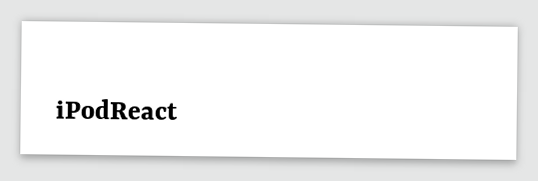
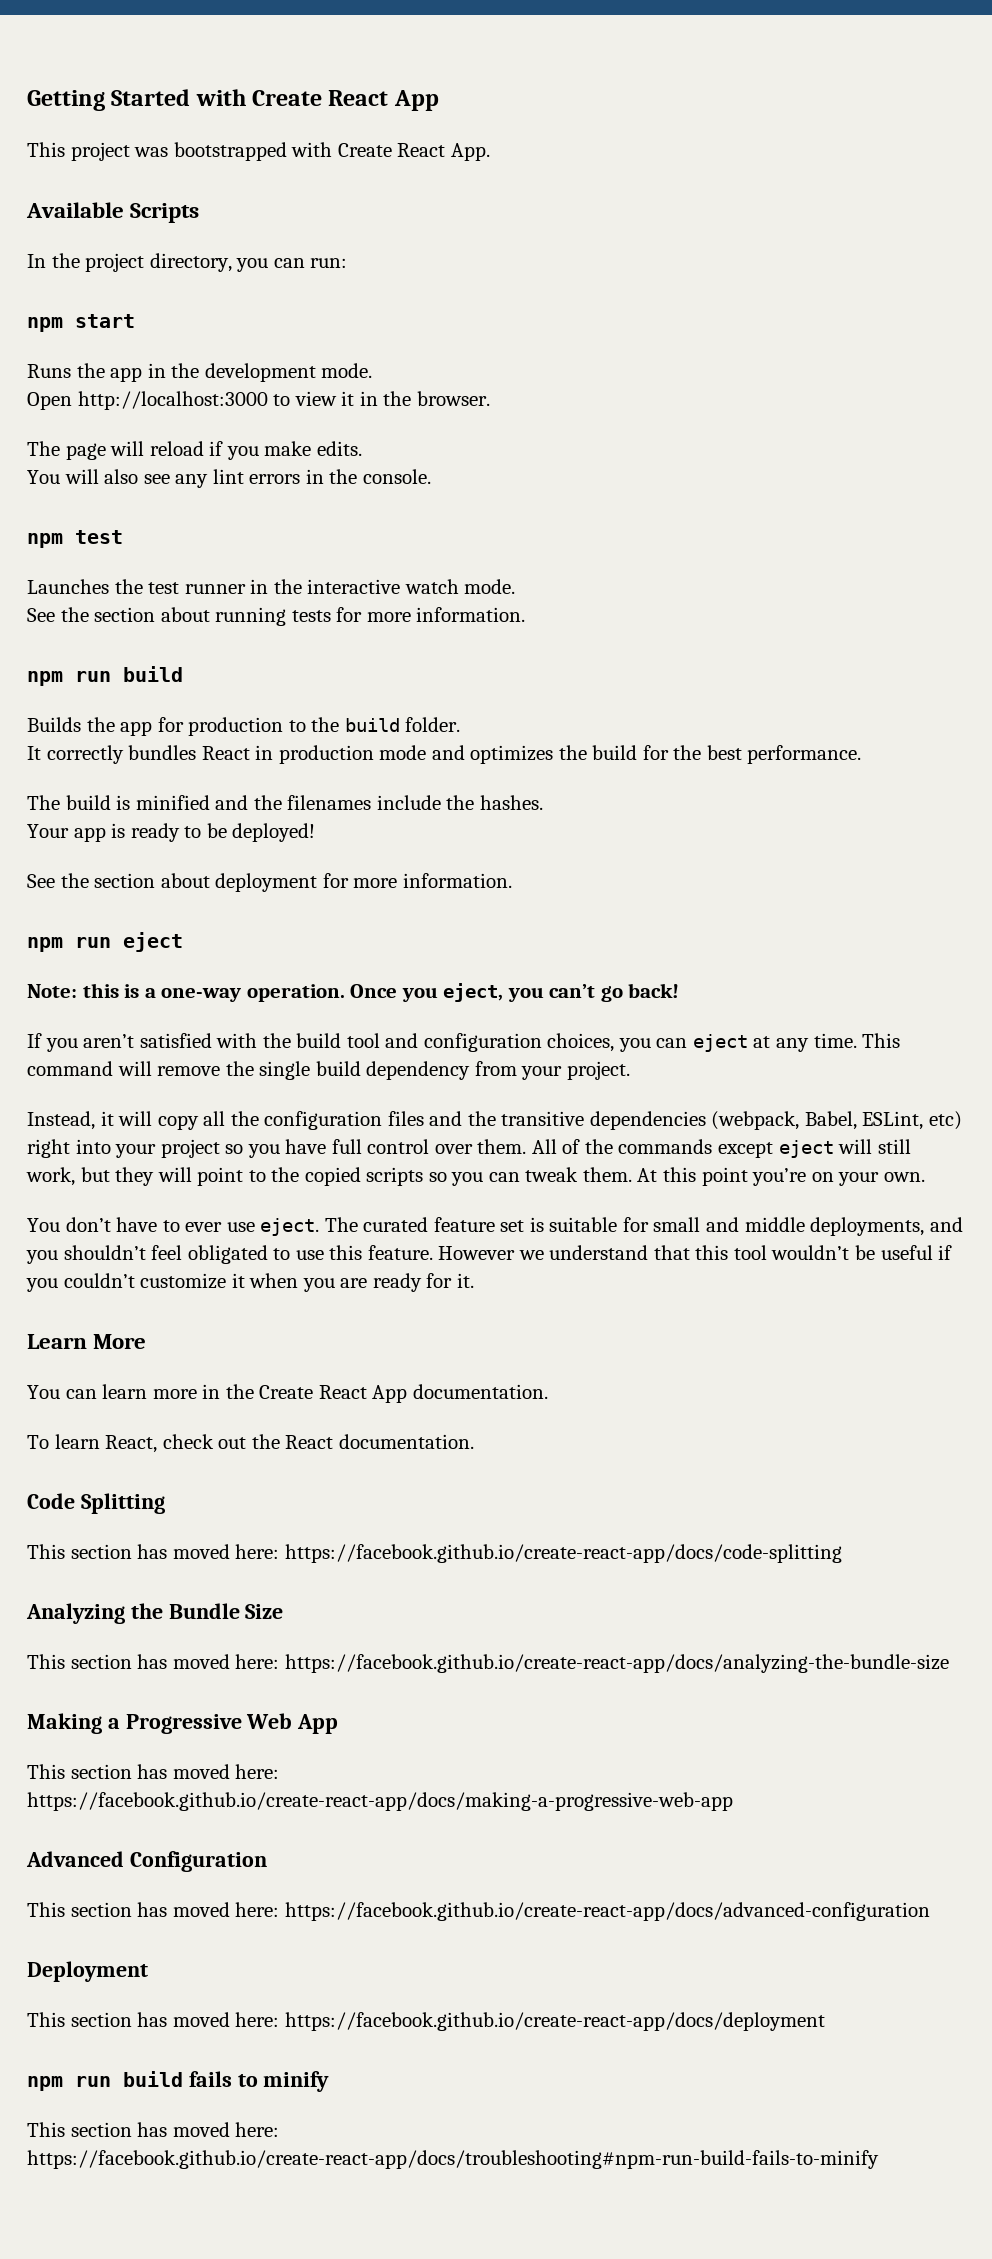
[55,98,178,120] iPodReact -> [27,89,439,111] [27,142,490,161] [26,202,200,223] [27,253,348,272] [27,314,135,332] [27,363,373,382] [27,391,490,410] [27,441,362,460] [27,469,431,488] [27,530,123,548] [27,579,516,594] [27,607,526,626] [27,666,183,686] [27,717,461,736] [27,745,862,764] [27,795,543,810] [27,823,316,842] [27,873,512,892] [27,932,183,952] [27,983,680,1002] [27,1033,901,1052] [27,1061,630,1080] [27,1111,963,1130] [27,1139,911,1158] [26,1167,925,1186] [27,1217,963,1236] [26,1245,953,1264] [26,1273,474,1292] [27,1334,147,1349] [27,1384,548,1403] [27,1434,474,1453] [27,1493,165,1514] [27,1544,842,1563] [26,1603,284,1624] [27,1654,949,1673] [27,1713,339,1734] [27,1764,280,1779] [27,1792,733,1811] [26,1851,267,1872] [27,1902,930,1921] [27,1961,148,1982] [27,2012,825,2031] [27,2071,330,2092] [27,2122,280,2137] [27,2150,879,2169] Getting Started with Create React App // This project was bootstrapped with Create React App. // Available Scripts // In the project directory, you can run: // npm start // Runs the app in the development mode. // Open http://localhost:3000 to view it in the browser. // The page will reload if you make edits. // You will also see any lint errors in the console. // npm test // Launches the test runner in the interactive watch mode. // See the section about running tests for more information. // npm run build // Builds the app for production to the build folder. // It correctly bundles React in production mode and optimizes the build for the best performance. // The build is minified and the filenames include the hashes. // Your app is ready to be deployed! // See the section about deployment for more information. // npm run eject // Note: this is a one-way operation. Once you eject, you can’t go back! // If you aren’t satisfied with the build tool and configuration choices, you can eject at any time. This command will remove the single build dependency from your project. // Instead, it will copy all the configuration files and the transitive dependencies (webpack, Babel, ESLint, etc) right into your project so you have full control over them. All of the commands except eject will still work, but they will point to the copied scripts so you can tweak them. At this point you’re on your own. // You don’t have to ever use eject. The curated feature set is suitable for small and middle deployments, and you shouldn’t feel obligated to use this feature. However we understand that this tool wouldn’t be useful if you couldn’t customize it when you are ready for it. // Learn More // You can learn more in the Create React App documentation. // To learn React, check out the React documentation. // Code Splitting // This section has moved here: https://facebook.github.io/create-react-app/docs/code-splitting // Analyzing the Bundle Size // This section has moved here: https://facebook.github.io/create-react-app/docs/analyzing-the-bundle-size // Making a Progressive Web App // This section has moved here: https://facebook.github.io/create-react-app/docs/making-a-progressive-web-app // Advanced Configuration // This section has moved here: https://facebook.github.io/create-react-app/docs/advanced-configuration // Deployment // This section has moved here: https://facebook.github.io/create-react-app/docs/deployment // npm run build fails to minify // This section has moved here: https://facebook.github.io/create-react-app/docs/troubleshooting#npm-run-build-fails-to-minify

